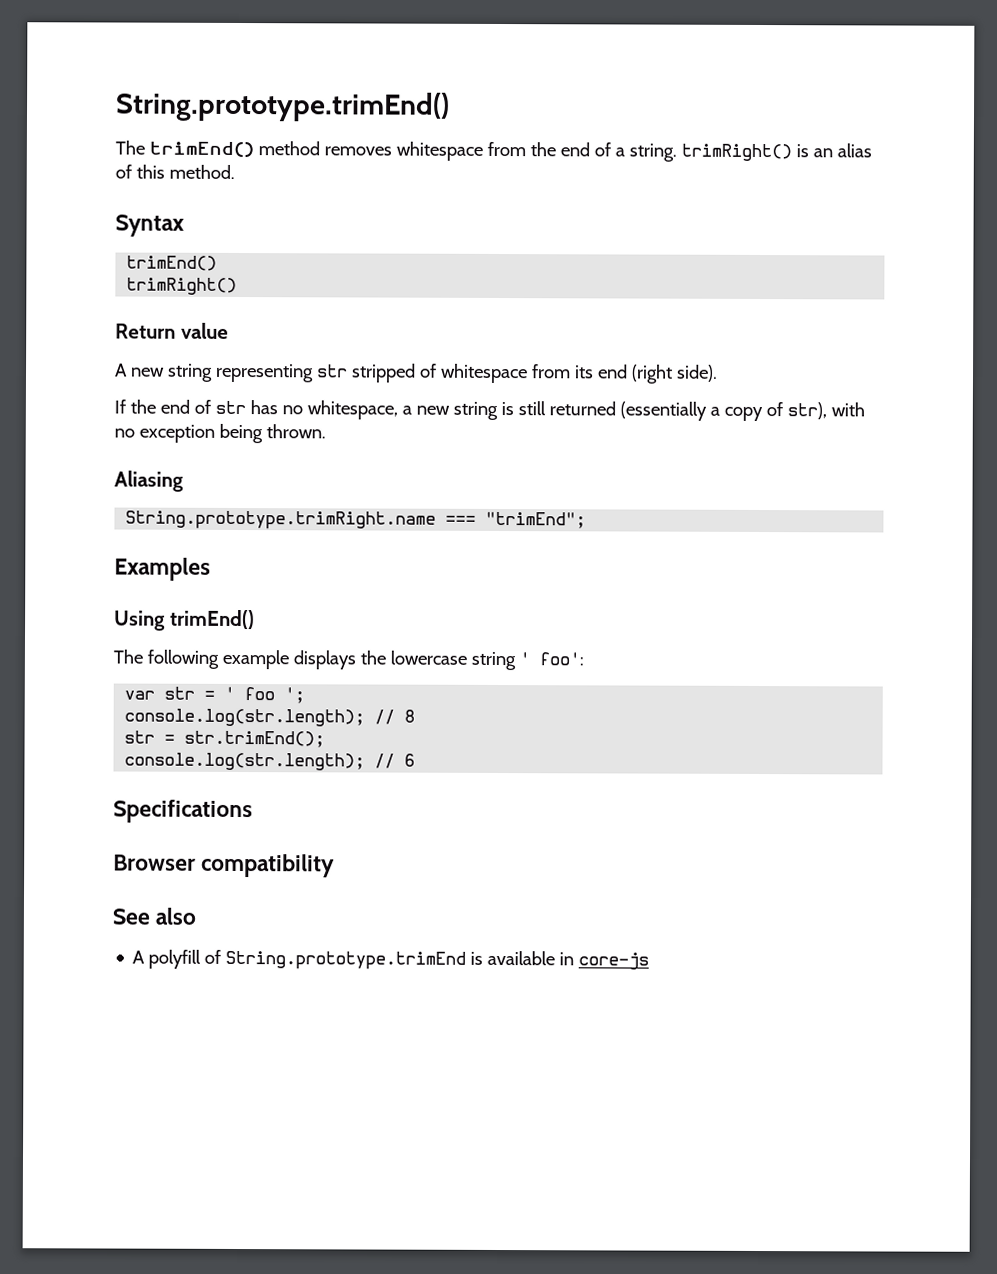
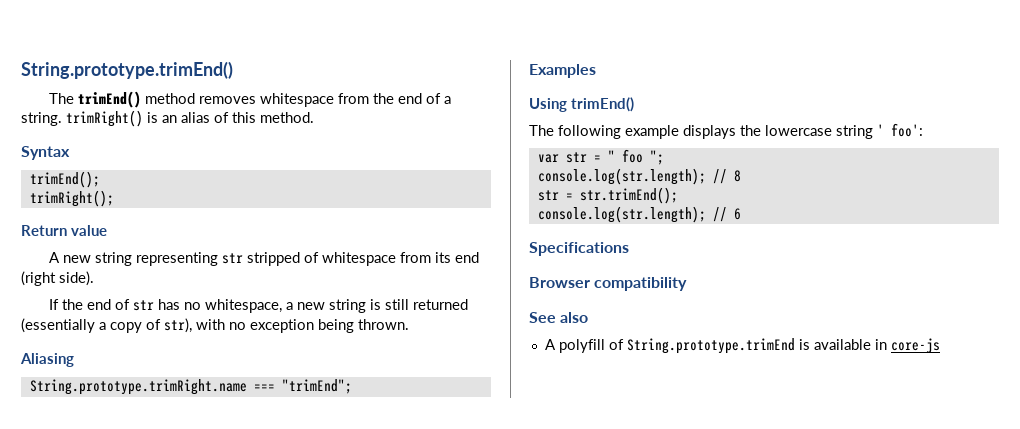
[126,255,218,271] [126,277,238,295] trimEnd() // trimRight() -> [29,171,100,188] [29,190,114,207] trimEnd(); // trimRight();
[224,686,306,704] ' foo '; -> [607,149,664,165] " foo ";

